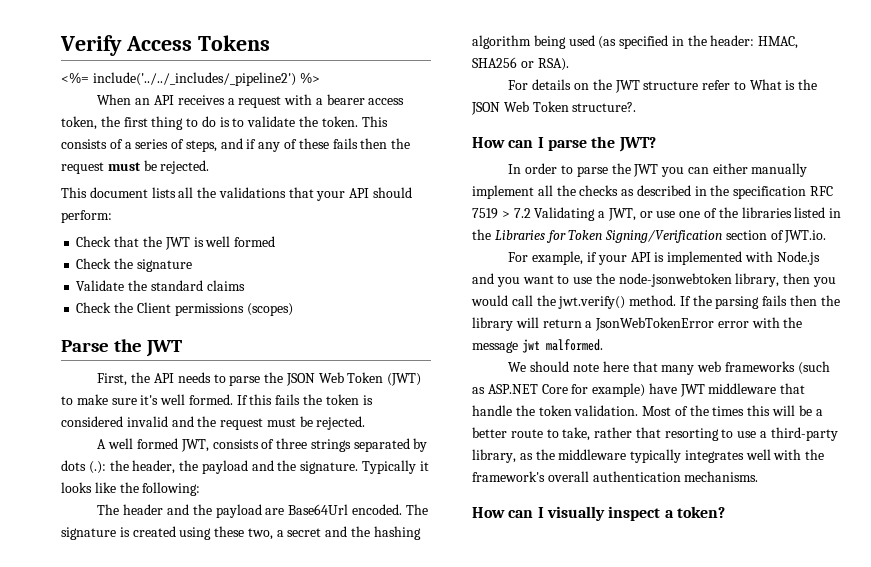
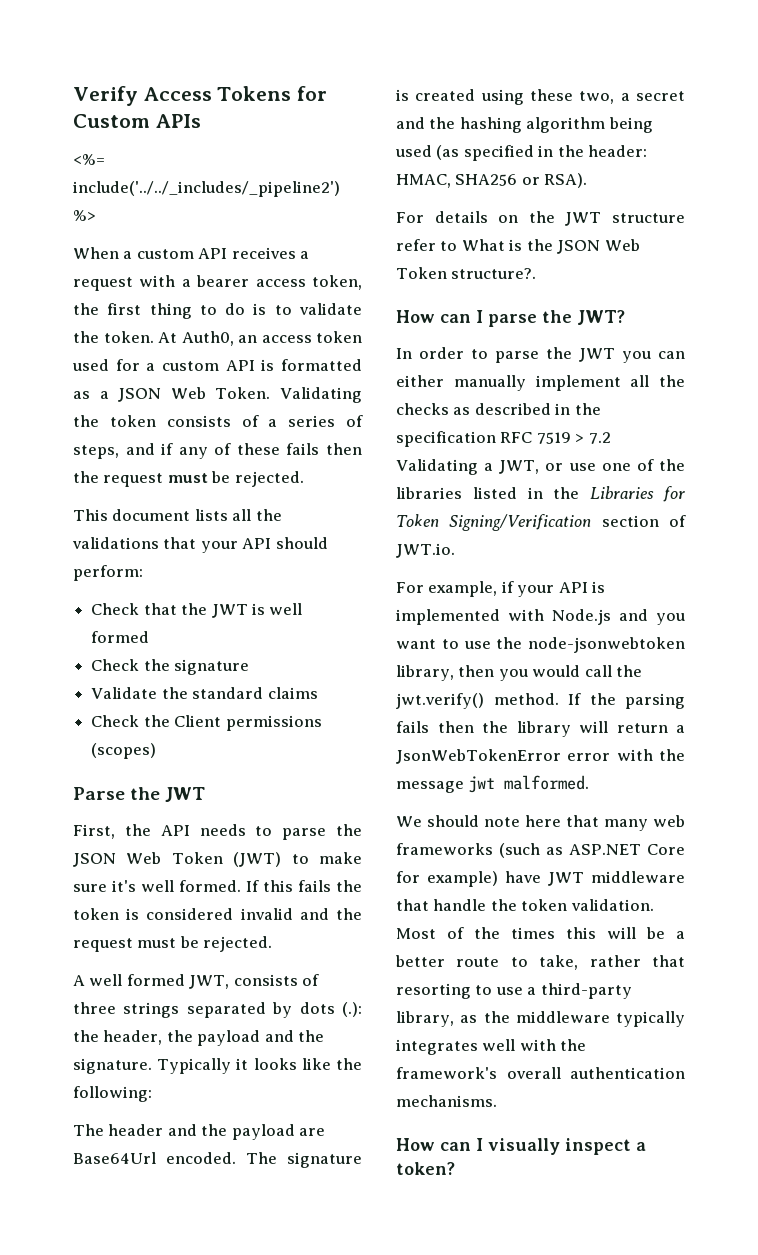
(270, 43) none -> [296,86,327,101] [73,114,201,128] for Custom APIs
[135,98,151,105] an -> [123,249,194,259] a custom
[361,116,388,127] This -> [158,331,362,346] [72,359,362,371] [73,387,363,403] [73,415,156,427] At Auth0, an access token used for a custom API is formatted as a JSON Web Token. Validating the token

